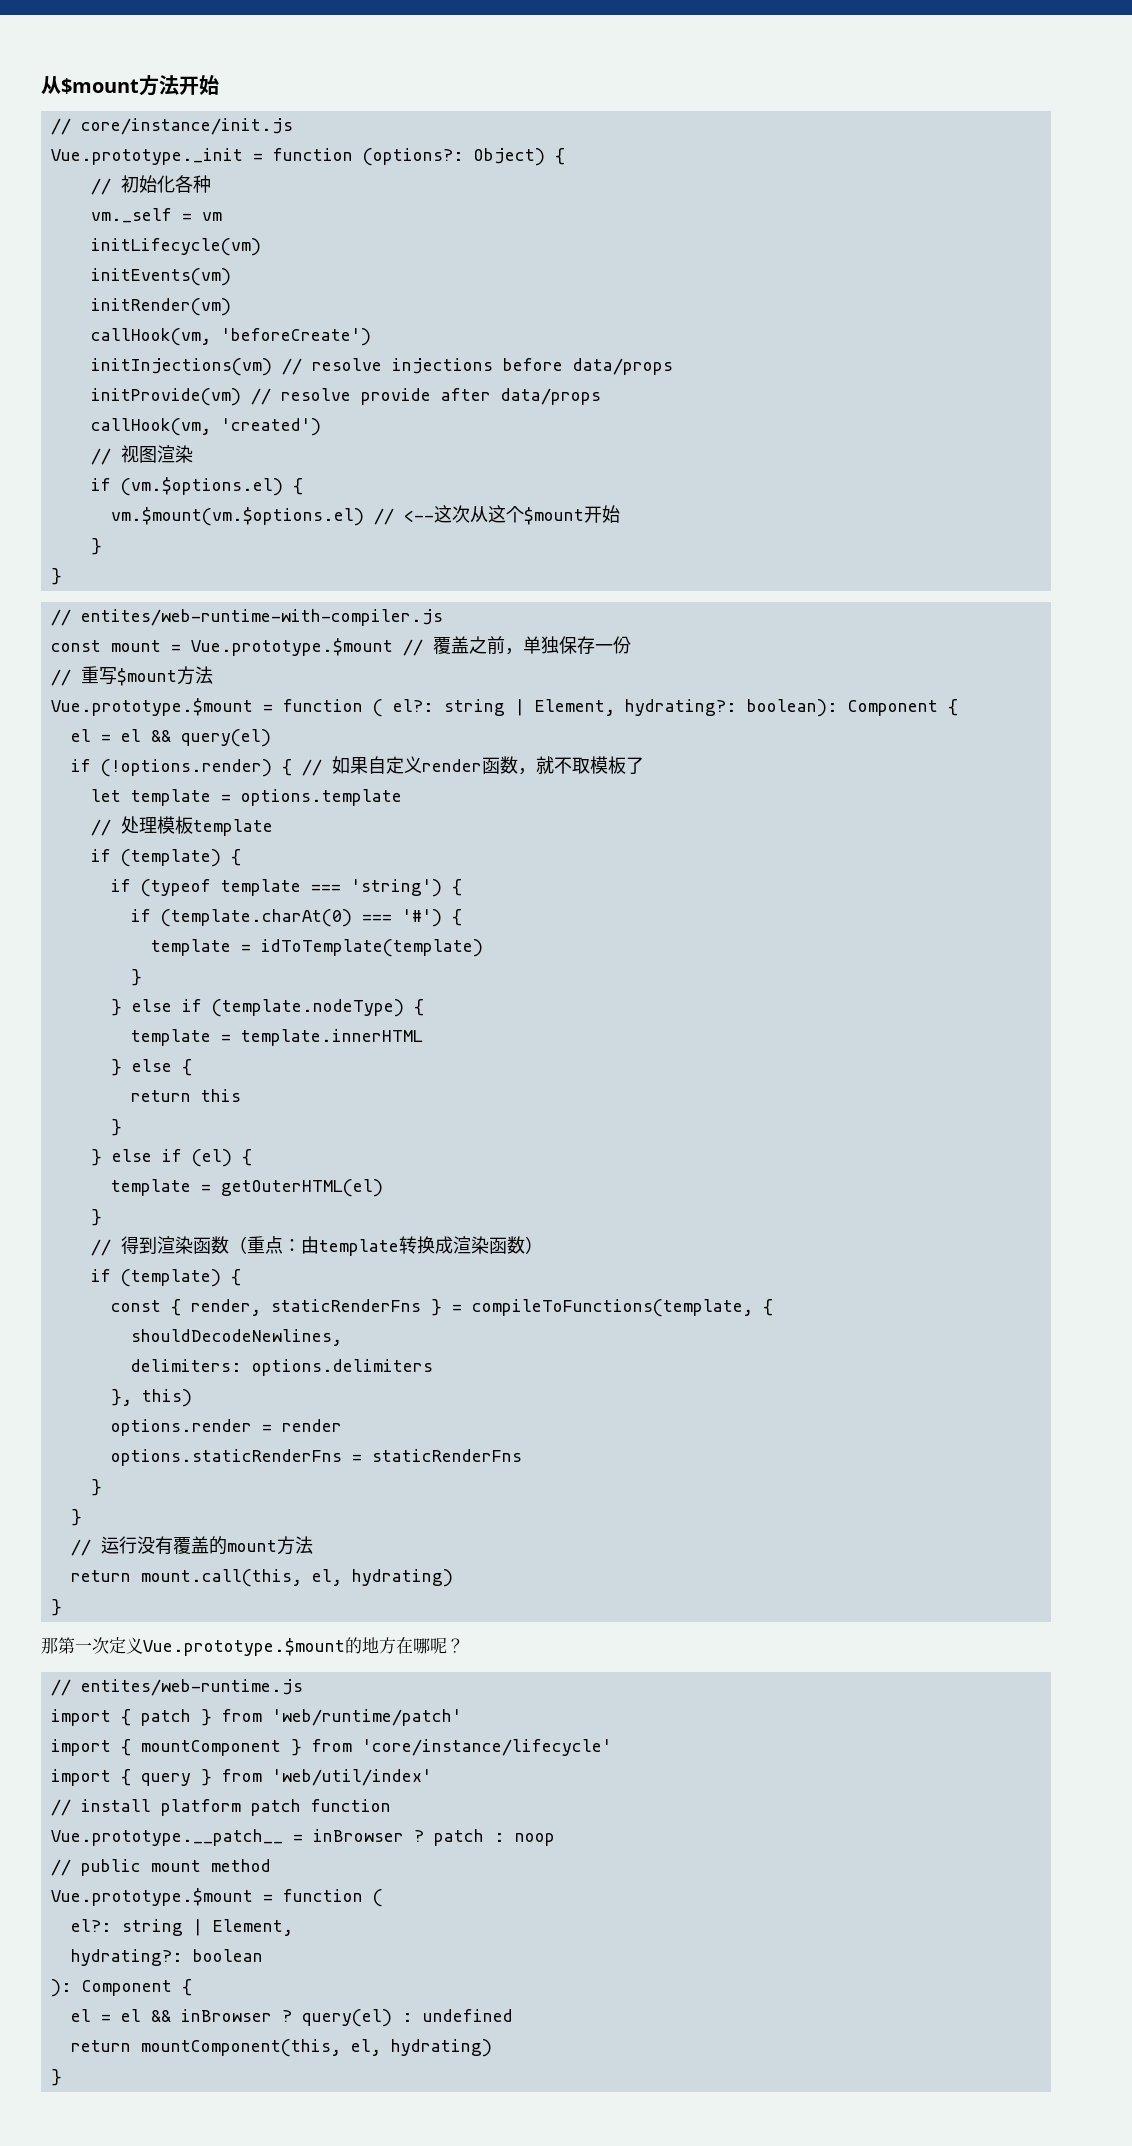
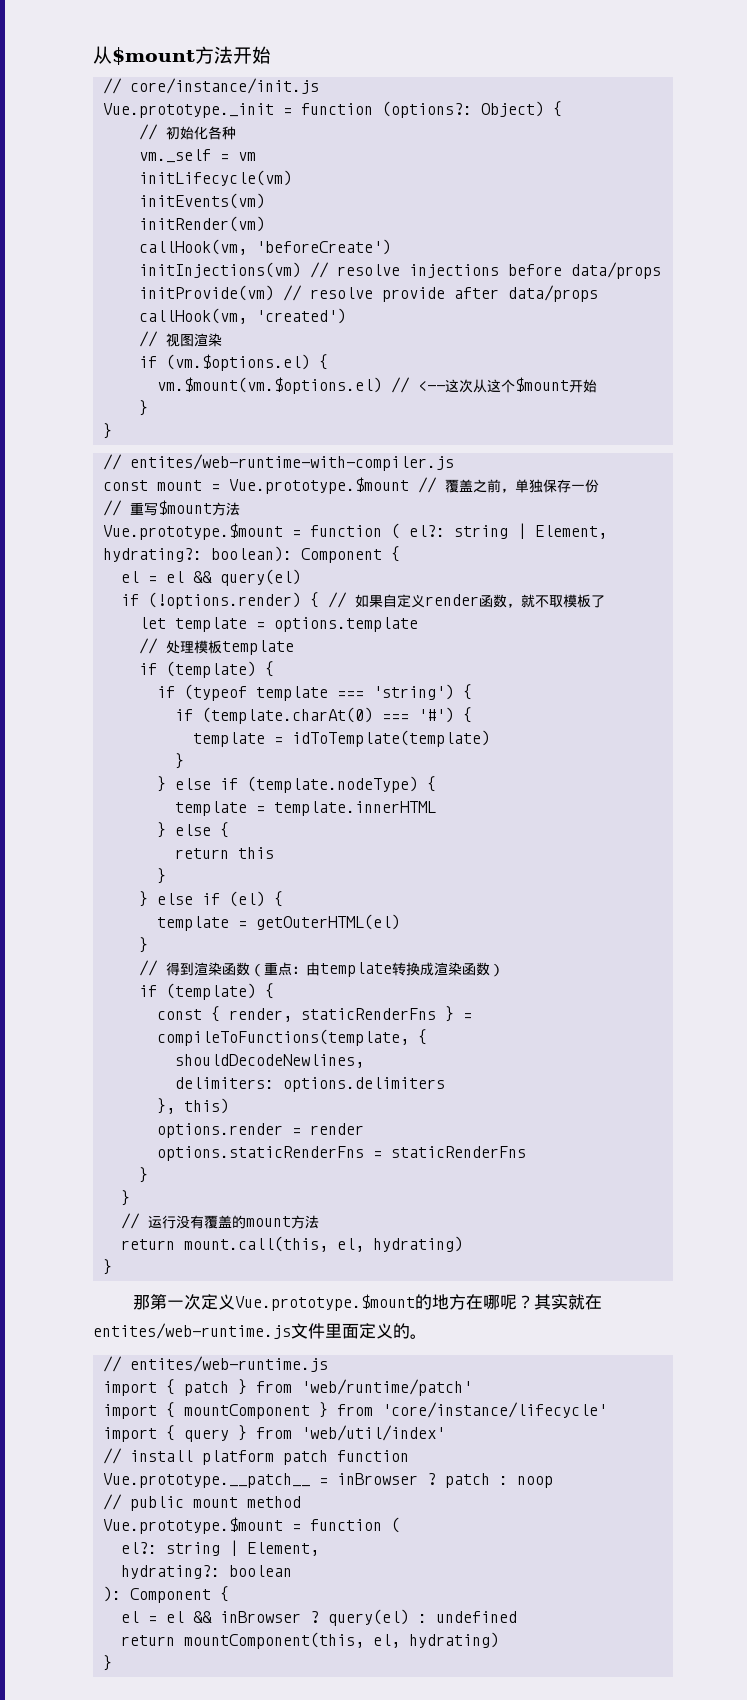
(464, 1645) none -> [533,1294,602,1310] [93,1323,427,1339] 其实就在entites/web-runtime.js文件里面定义的。

